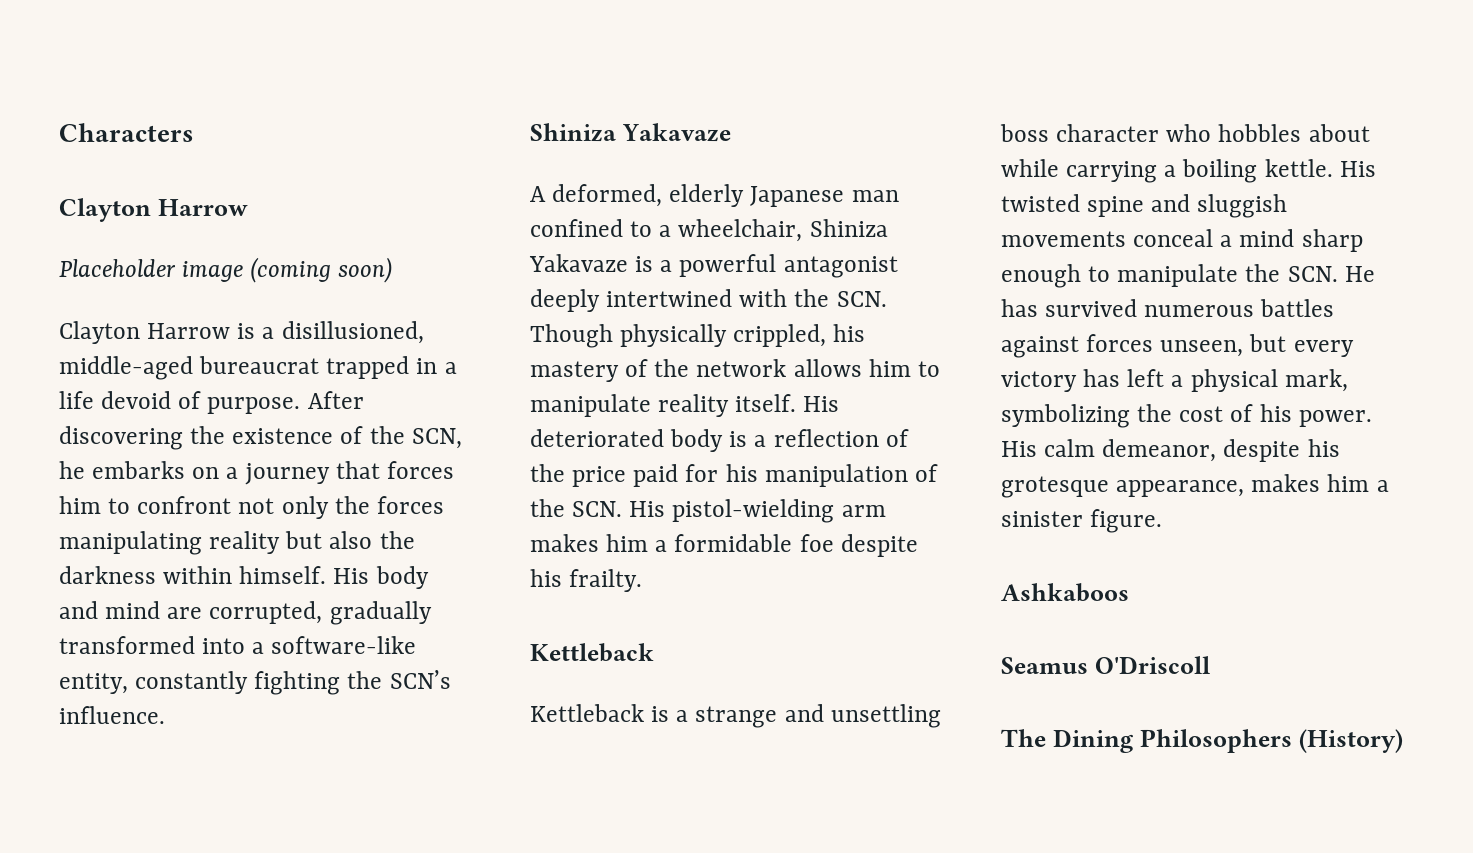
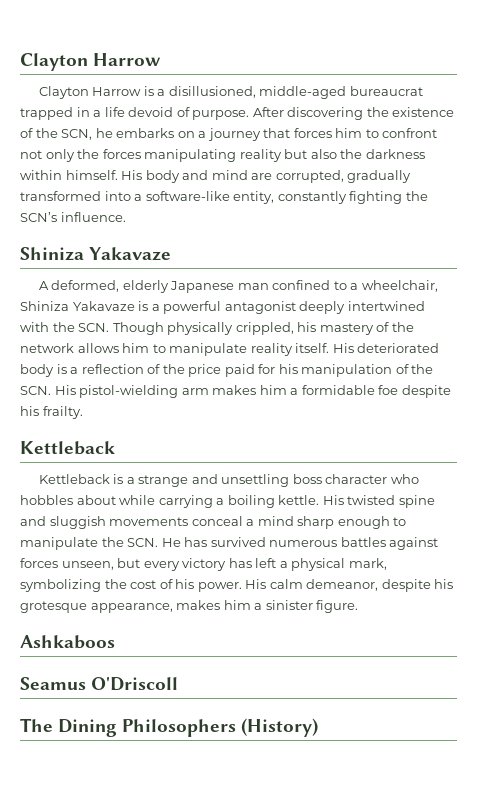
[59,123,194,142] [59,198,248,222] [59,257,393,283] Characters // Clayton Harrow // Placeholder image (coming soon) -> [20,53,162,71] Clayton Harrow

